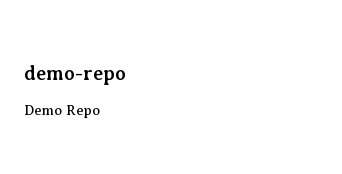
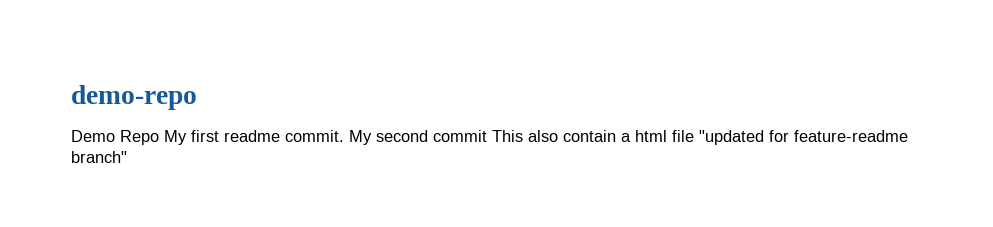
(100, 111) none -> [164,130,908,145] [71,151,127,163] My first readme commit. My second commit This also contain a html file "updated for feature-readme branch"

